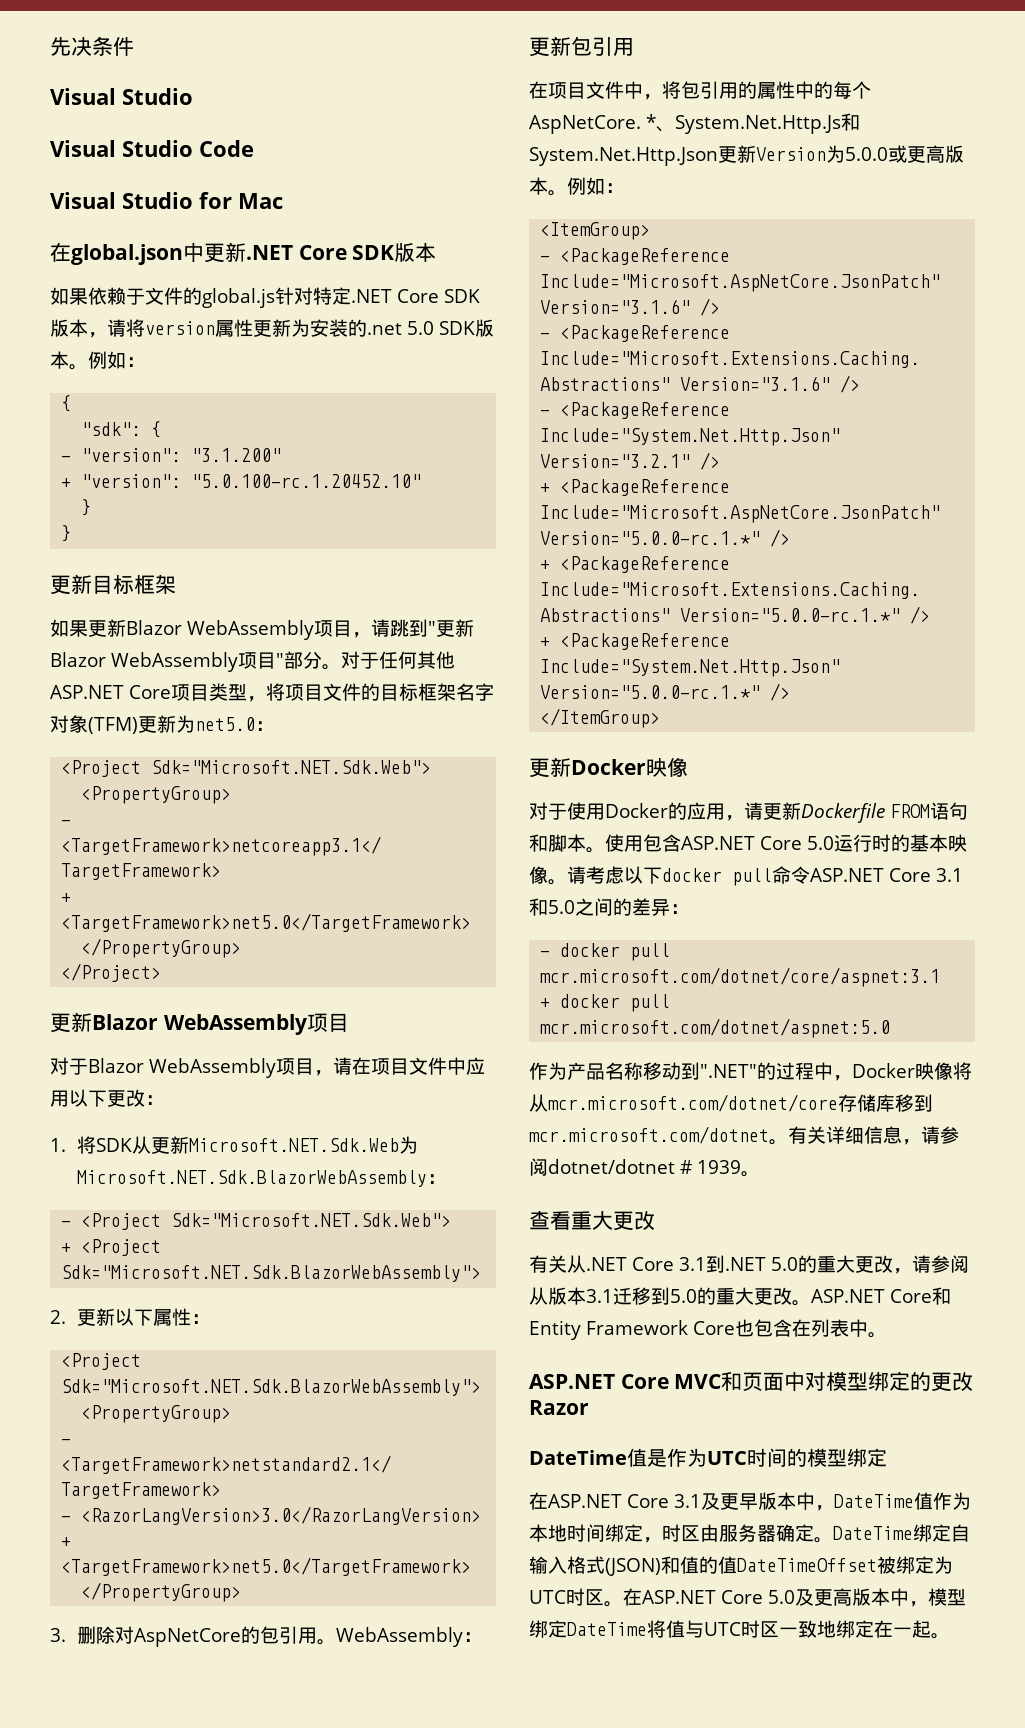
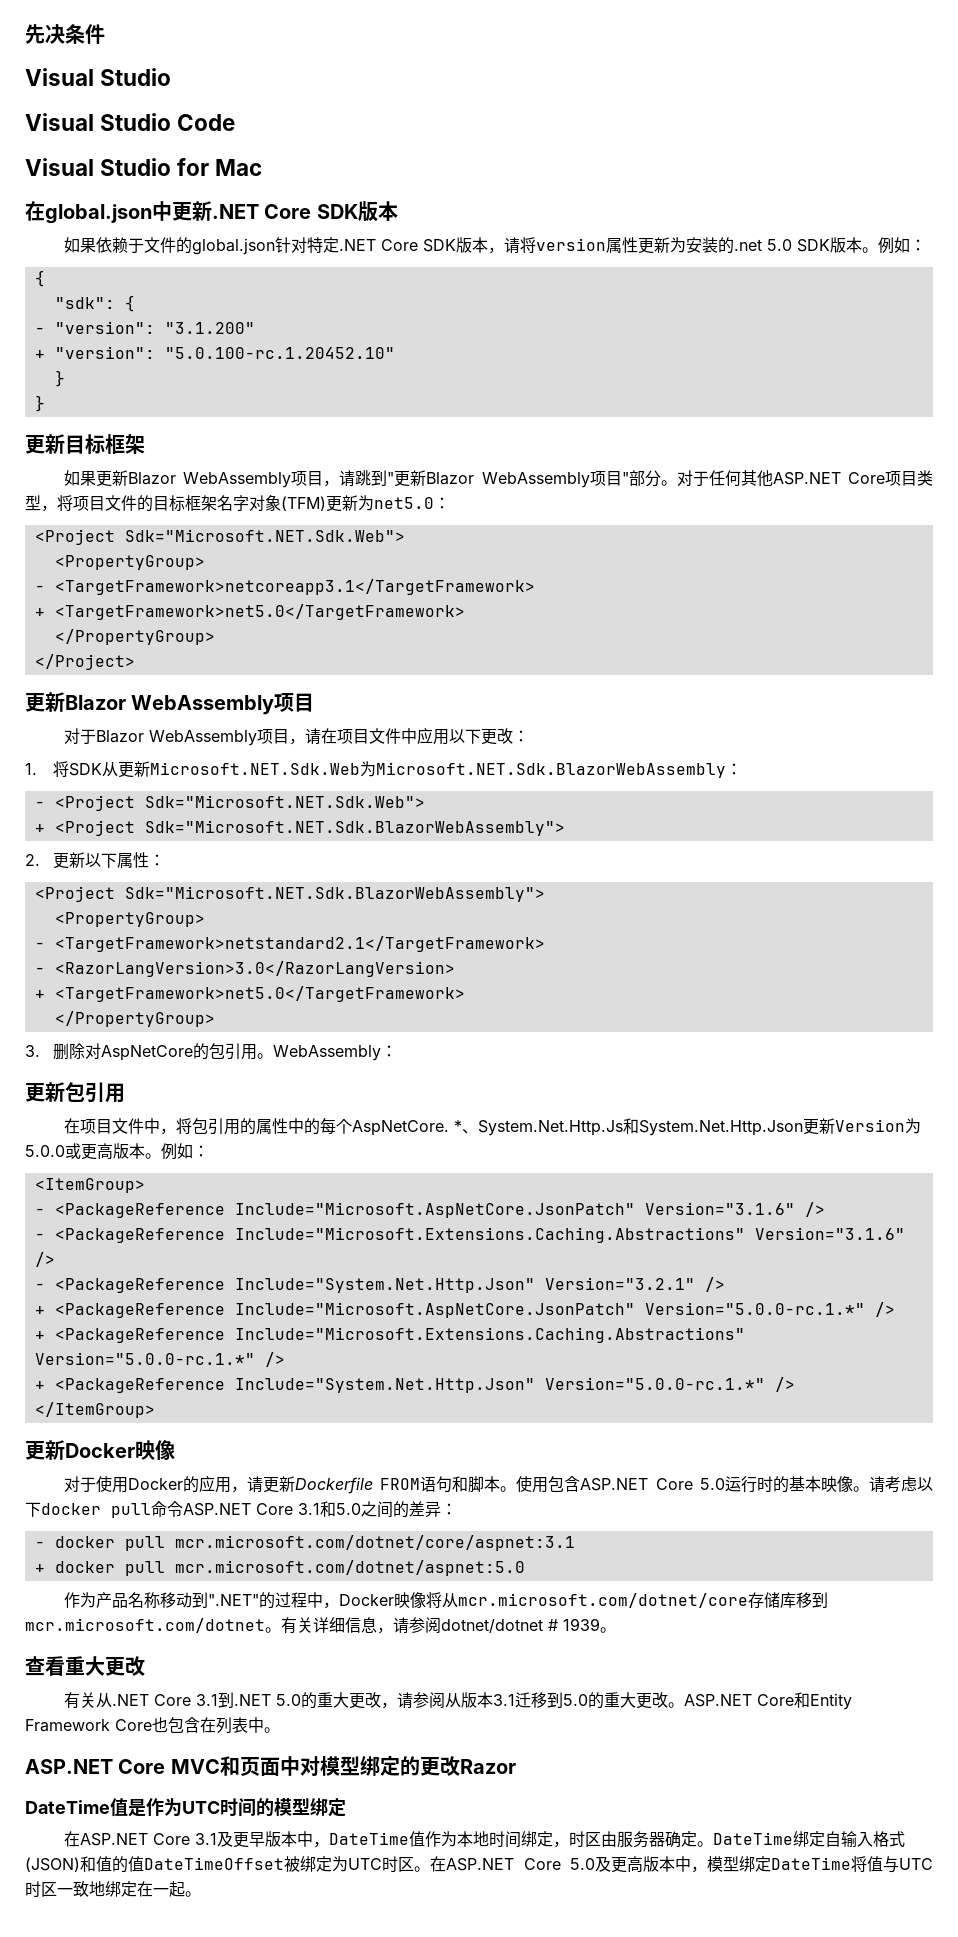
[202,288,275,308] global.js -> [191,238,275,255] global.json

